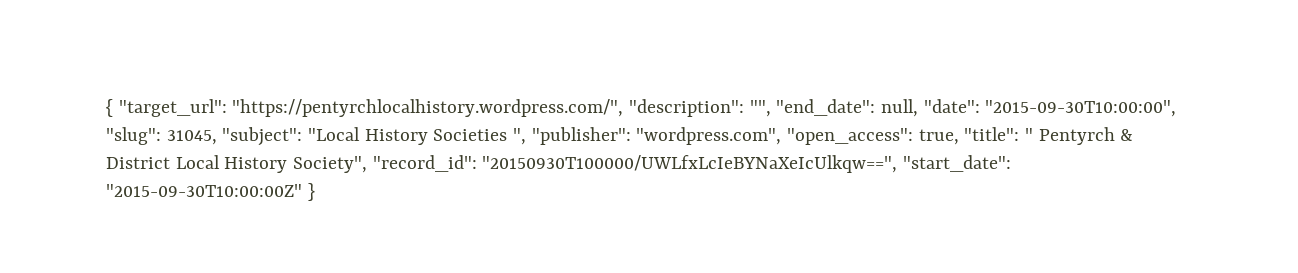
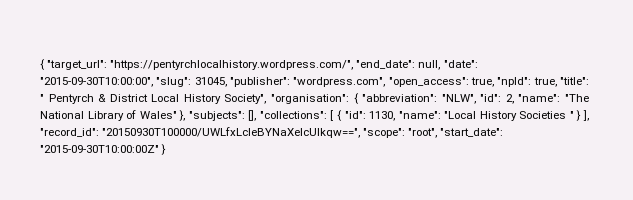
[629,99,771,117] "description": "", -> (354, 65) none
[222,127,527,146] "subject": "Local History Societies ", -> (227, 82) none
(959, 137) none -> [497,77,557,87] "npld": true,
[372,155,898,173] "record_id": "20150930T100000/UWLfxLcIeBYNaXeIcUlkqw==", -> [270,93,589,104] [40,110,589,121] [40,127,438,138] "organisation": { "abbreviation": "NLW", "id": 2, "name": "The National Library of Wales" }, "subjects": [], "collections": [ { "id": 1130, "name": "Local History Societies " } ], "record_id": "20150930T100000/UWLfxLcIeBYNaXeIcUlkqw==", "scope": "root",

